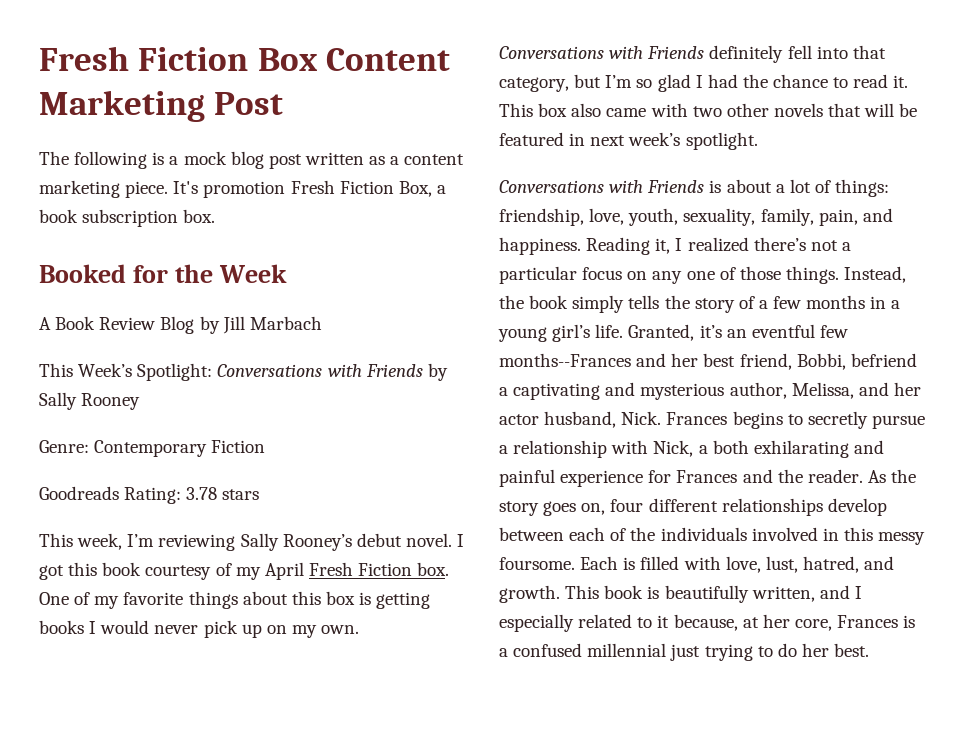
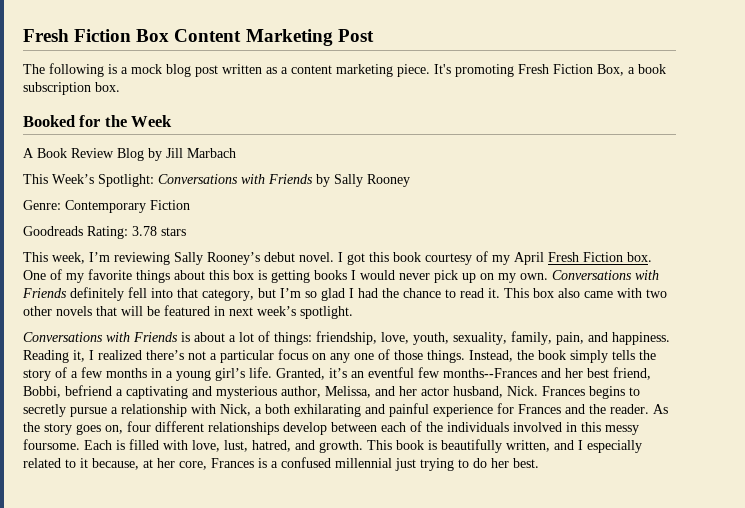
[203,181,286,198] promotion -> [455,64,514,77] promoting

